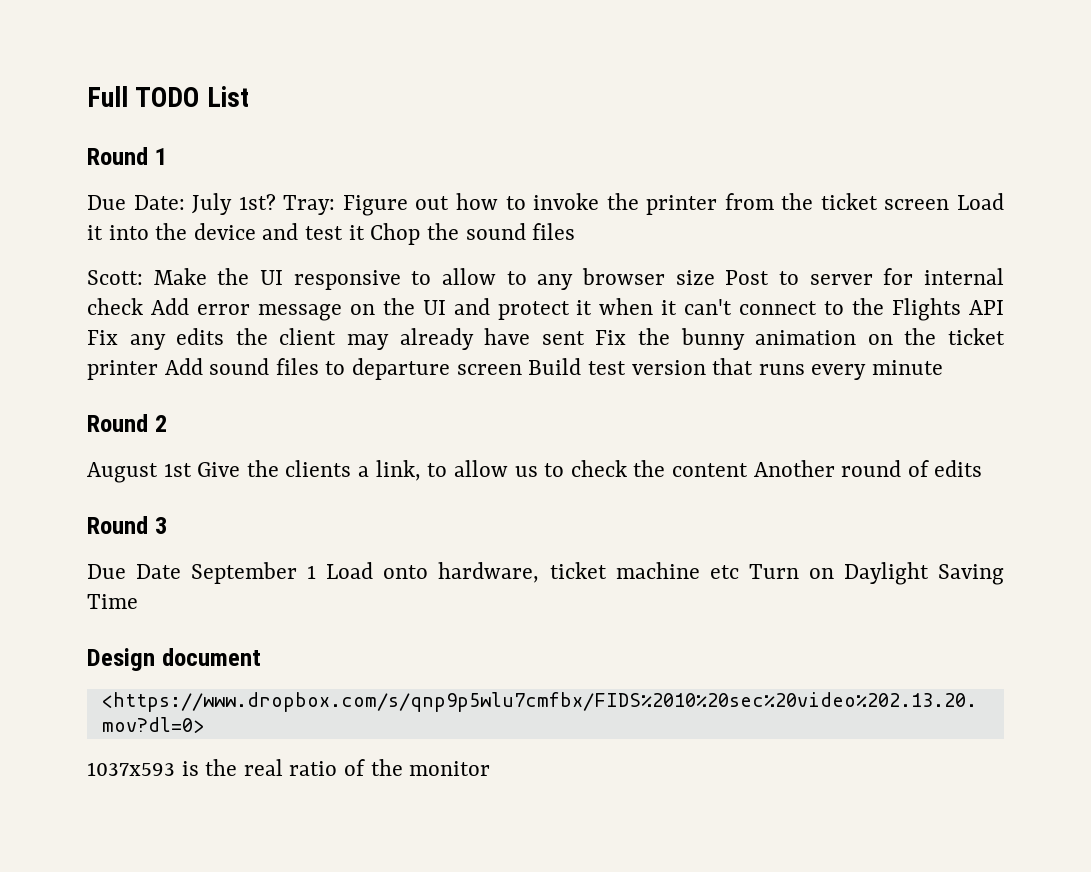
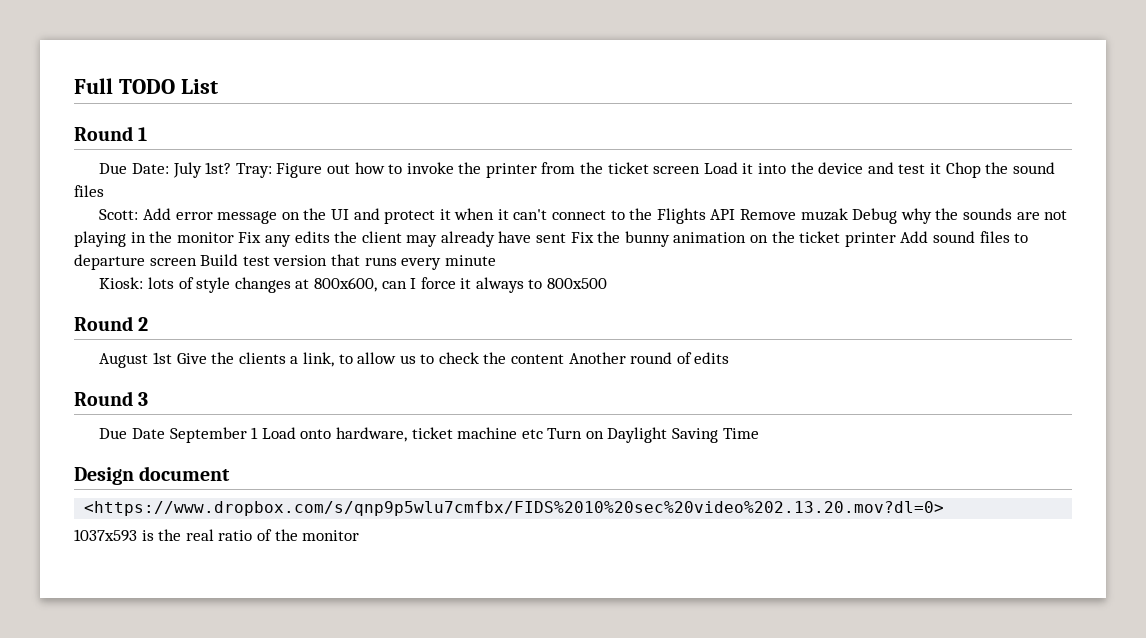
[153,268,1004,290] [87,298,143,315] Make the UI responsive to allow to any browser size Post to server for internal check -> (139, 214) none
(1005, 307) none -> [740,208,1068,224] [74,231,234,247] Remove muzak Debug why the sounds are not playing in the monitor
(943, 367) none -> [99,277,608,293] // Kiosk: lots of style changes at 800x600, can I force it always to 800x500

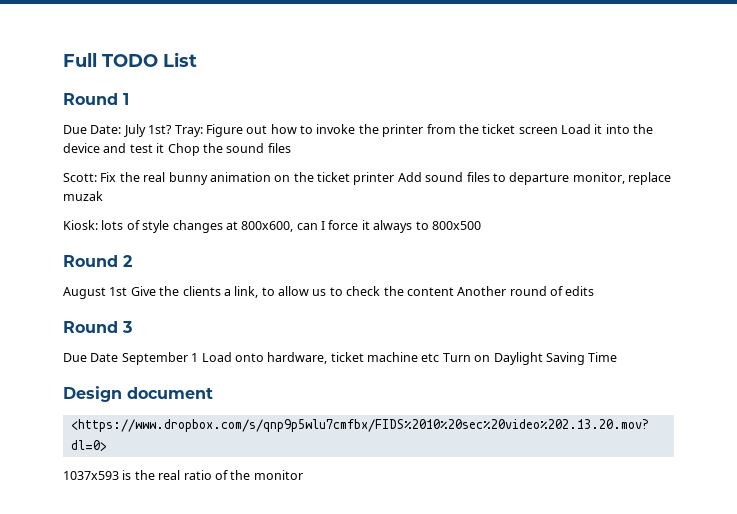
[142,208,1068,224] [74,231,567,247] Add error message on the UI and protect it when it can't connect to the Flights API Remove muzak Debug why the sounds are not playing in the monitor Fix any edits the client may already have sent -> (97, 177) none
(621, 237) none -> [143,172,166,182] real
[149,254,496,270] screen Build test version that runs every minute -> [572,172,671,185] [63,191,103,201] monitor, replace muzak

